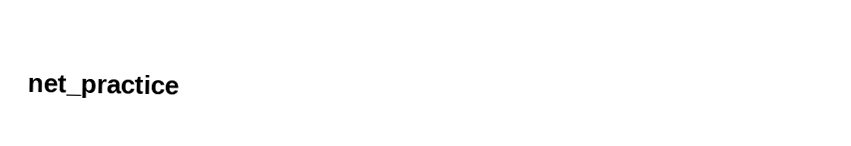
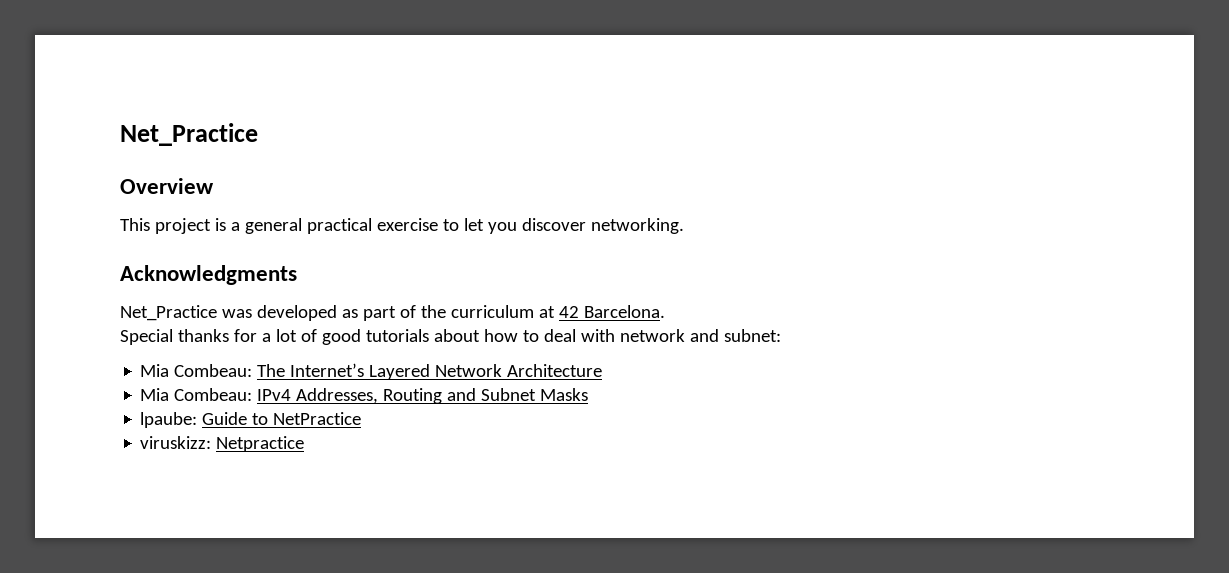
[27,72,179,100] net_practice -> [120,123,258,146] [120,178,214,194] [120,218,684,234] [120,265,297,285] [120,305,665,321] [120,329,781,345] [140,363,603,380] [140,388,589,404] [140,412,362,428] [140,436,305,452] Net_Practice // Overview // This project is a general practical exercise to let you discover networking. // Acknowledgments // Net_Practice was developed as part of the curriculum at 42 Barcelona. // Special thanks for a lot of good tutorials about how to deal with network and subnet: // Mia Combeau: The Internet’s Layered Network Architecture // Mia Combeau: IPv4 Addresses, Routing and Subnet Masks // lpaube: Guide to NetPractice // viruskizz: Netpractice

